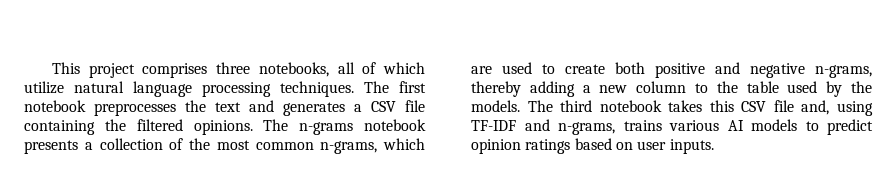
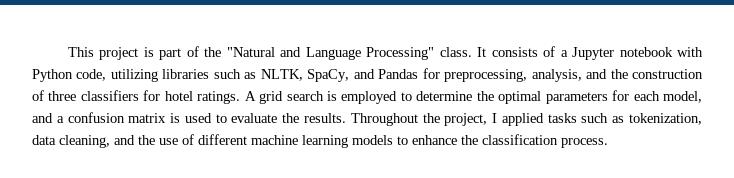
[142,62,425,78] [24,81,426,97] [24,100,425,116] [24,119,426,135] [24,138,425,154] [471,62,872,78] [471,81,873,97] [471,100,873,116] [471,119,873,135] [471,138,714,154] comprises three notebooks, all of which utilize natural language processing techniques. The first notebook preprocesses the text and generates a CSV file containing the filtered opinions. The n-grams notebook presents a collection of the most common n-grams, which are used to create both positive and negative n-grams, thereby adding a new column to the table used by the models. The third notebook takes this CSV file and, using TF-IDF and n-grams, trains various AI models to predict opinion ratings based on user inputs. -> [143,46,703,60] [32,68,703,82] [32,90,703,104] [32,112,703,126] [32,134,608,148] is part of the "Natural and Language Processing" class. It consists of a Jupyter notebook with Python code, utilizing libraries such as NLTK, SpaCy, and Pandas for preprocessing, analysis, and the construction of three classifiers for hotel ratings. A grid search is employed to determine the optimal parameters for each model, and a confusion matrix is used to evaluate the results. Throughout the project, I applied tasks such as tokenization, data cleaning, and the use of different machine learning models to enhance the classification process.

